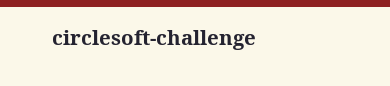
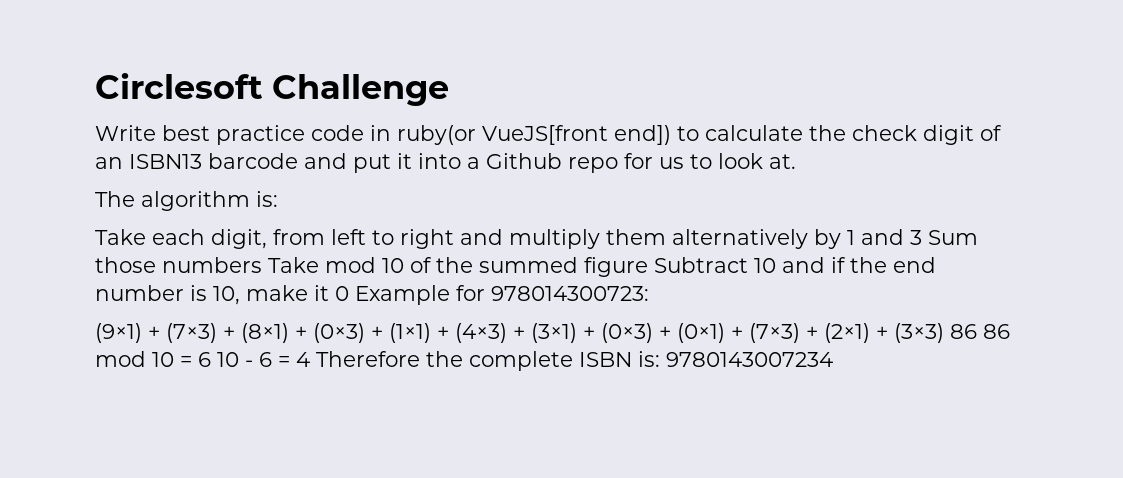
[52,30,256,50] circlesoft-challenge -> [95,73,450,106] [95,125,1002,145] [95,153,796,173] [95,191,278,211] [95,229,978,249] [95,257,936,277] [95,285,649,305] [95,323,1010,343] [95,351,833,371] Circlesoft Challenge // Write best practice code in ruby(or VueJS[front end]) to calculate the check digit of an ISBN13 barcode and put it into a Github repo for us to look at. // The algorithm is: // Take each digit, from left to right and multiply them alternatively by 1 and 3 Sum those numbers Take mod 10 of the summed figure Subtract 10 and if the end number is 10, make it 0 Example for 978014300723: // (9×1) + (7×3) + (8×1) + (0×3) + (1×1) + (4×3) + (3×1) + (0×3) + (0×1) + (7×3) + (2×1) + (3×3) 86 86 mod 10 = 6 10 - 6 = 4 Therefore the complete ISBN is: 9780143007234

